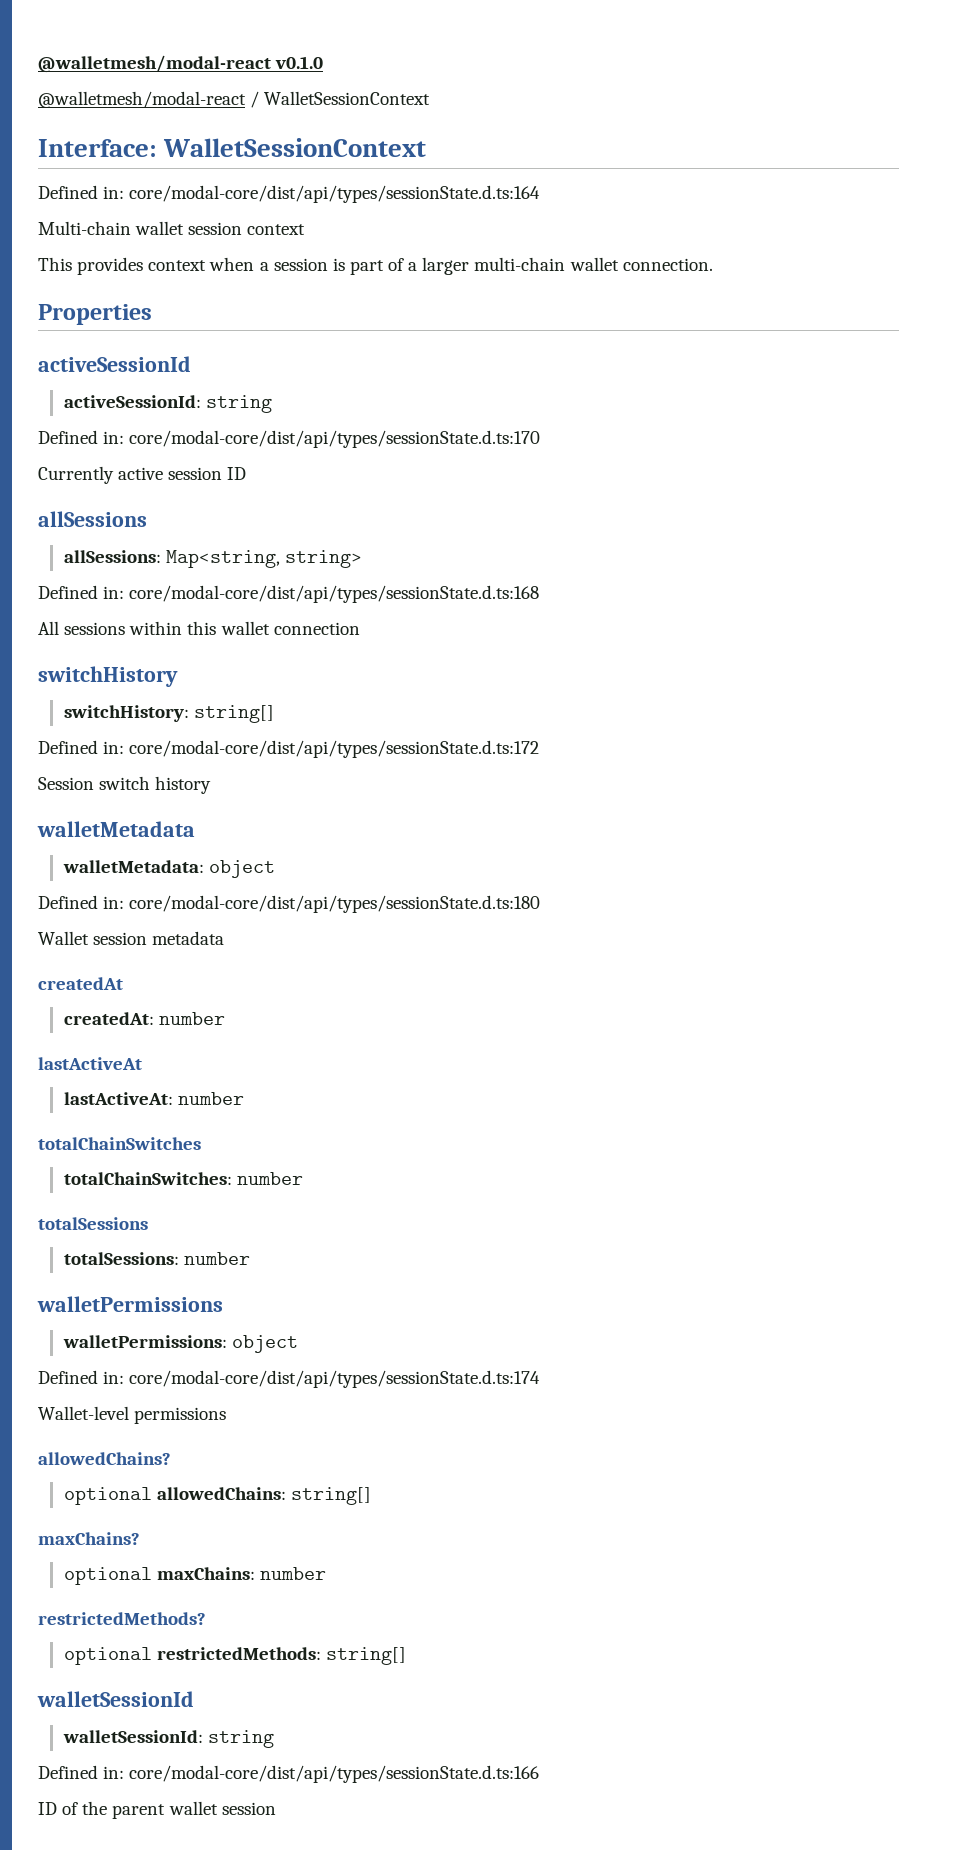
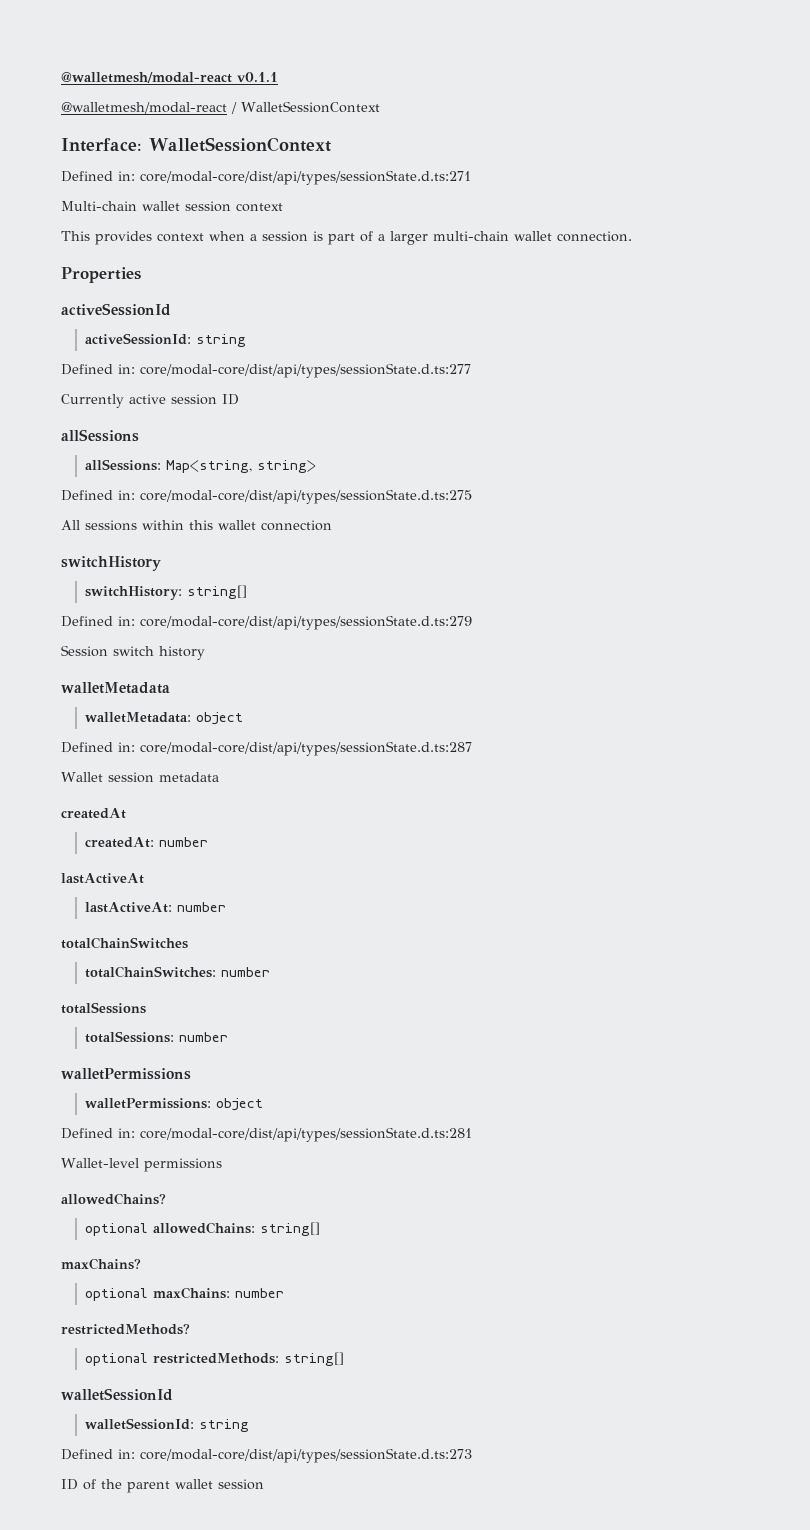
[38,55,324,73] @walletmesh/modal-react v0.1.0 -> [61,72,278,83] @walletmesh/modal-react v0.1.1
[129,185,541,203] core/modal-core/dist/api/types/sessionState.d.ts:164 -> [140,170,471,185] core/modal-core/dist/api/types/sessionState.d.ts:271
[129,430,541,448] core/modal-core/dist/api/types/sessionState.d.ts:170 -> [140,363,471,378] core/modal-core/dist/api/types/sessionState.d.ts:277
[129,585,540,603] core/modal-core/dist/api/types/sessionState.d.ts:168 -> [140,489,472,504] core/modal-core/dist/api/types/sessionState.d.ts:275
[129,740,540,758] core/modal-core/dist/api/types/sessionState.d.ts:172 -> [140,615,472,630] core/modal-core/dist/api/types/sessionState.d.ts:279
[129,895,541,913] core/modal-core/dist/api/types/sessionState.d.ts:180 -> [140,741,472,756] core/modal-core/dist/api/types/sessionState.d.ts:287
[129,1370,541,1388] core/modal-core/dist/api/types/sessionState.d.ts:174 -> [140,1127,472,1142] core/modal-core/dist/api/types/sessionState.d.ts:281
[129,1765,540,1783] core/modal-core/dist/api/types/sessionState.d.ts:166 -> [140,1448,472,1463] core/modal-core/dist/api/types/sessionState.d.ts:273

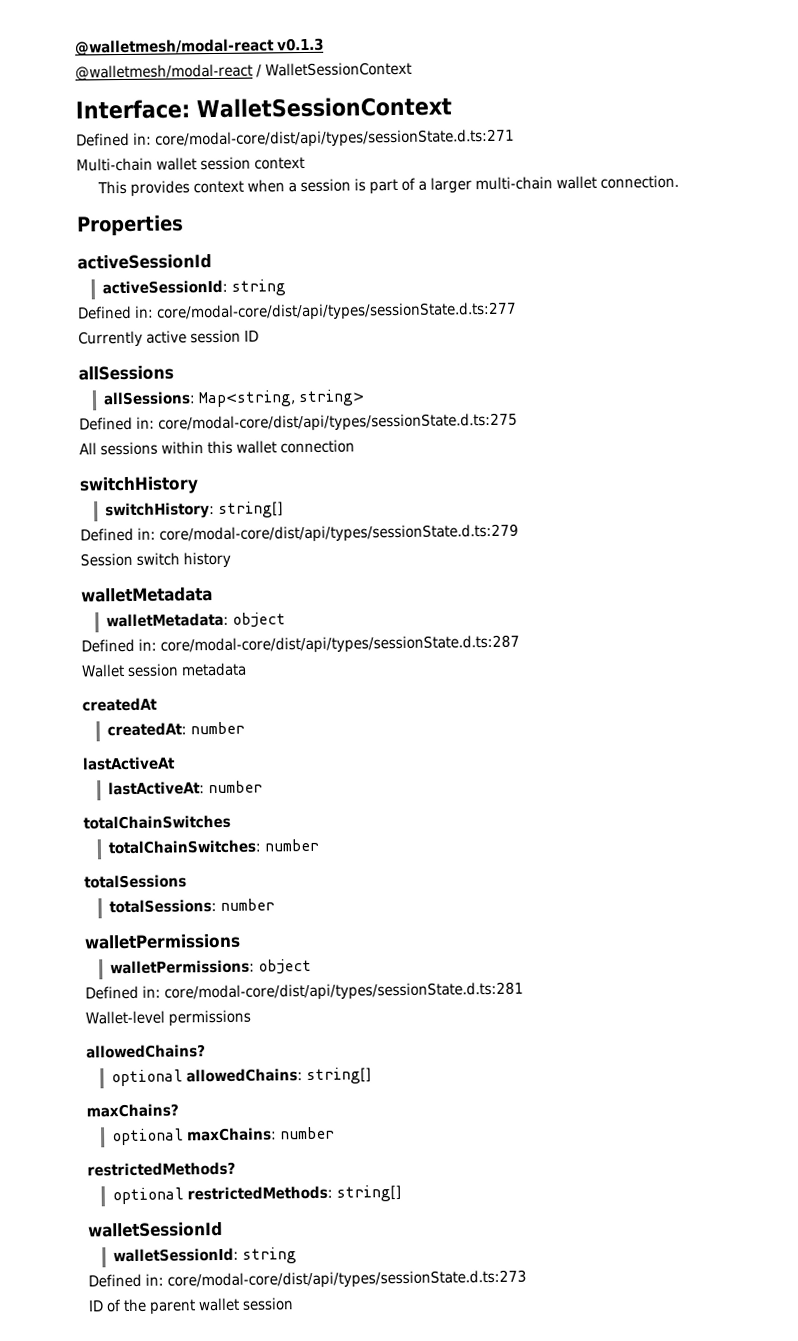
[61,72,278,83] @walletmesh/modal-react v0.1.1 -> [75,37,324,56] @walletmesh/modal-react v0.1.3

